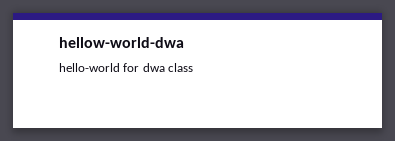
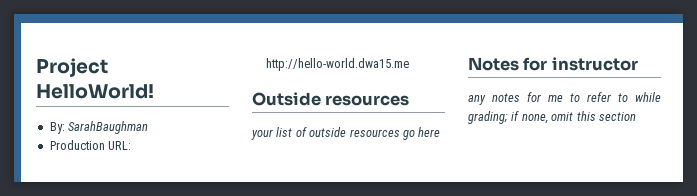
[59,37,184,48] [59,63,194,72] hellow-world-dwa // hello-world for dwa class -> [36,58,108,77] [36,84,154,99] [49,121,149,134] [49,140,132,150] [265,58,409,71] [252,92,410,106] [251,127,441,140] [468,57,638,71] [468,92,661,105] [468,111,636,124] Project HelloWorld! // By: SarahBaughman // Production URL: http://hello-world.dwa15.me // Outside resources // your list of outside resources go here // Notes for instructor // any notes for me to refer to while grading; if none, omit this section

